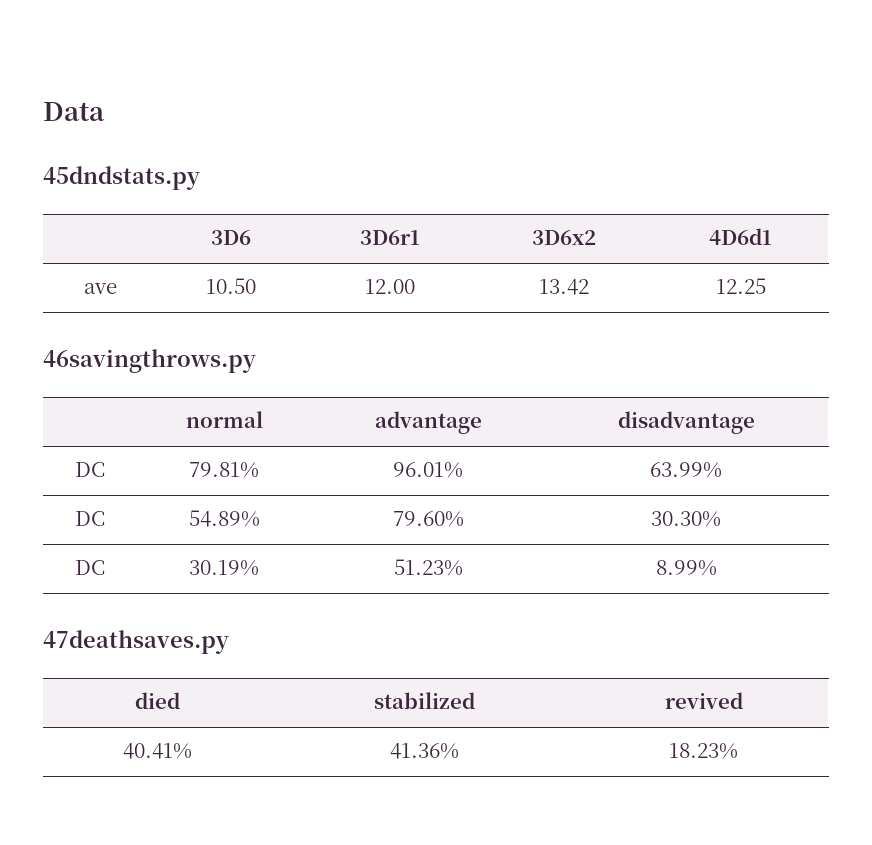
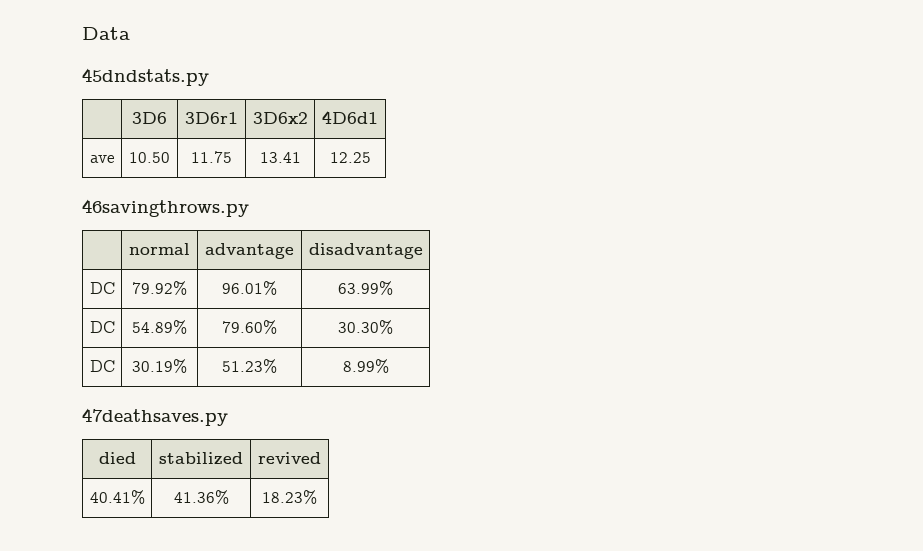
[365,279,415,294] [538,279,589,295] 12.00 | 13.42 -> [191,151,232,163] [259,152,301,163] 11.75 | 13.41
[189,462,259,478] 79.81% -> [132,281,187,295] 79.92%

